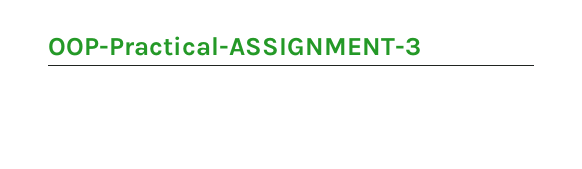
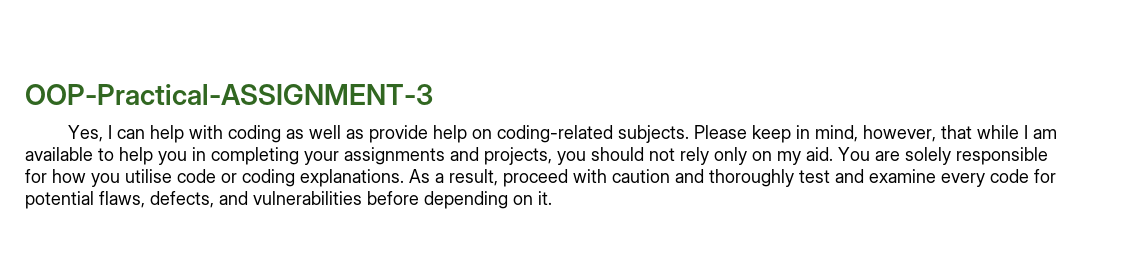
(421, 46) none -> [67,125,1057,143] [25,147,1048,165] [25,169,1056,187] [25,191,552,209] // Yes, I can help with coding as well as provide help on coding-related subjects. Please keep in mind, however, that while I am available to help you in completing your assignments and projects, you should not rely only on my aid. You are solely responsible for how you utilise code or coding explanations. As a result, proceed with caution and thoroughly test and examine every code for potential flaws, defects, and vulnerabilities before depending on it.

